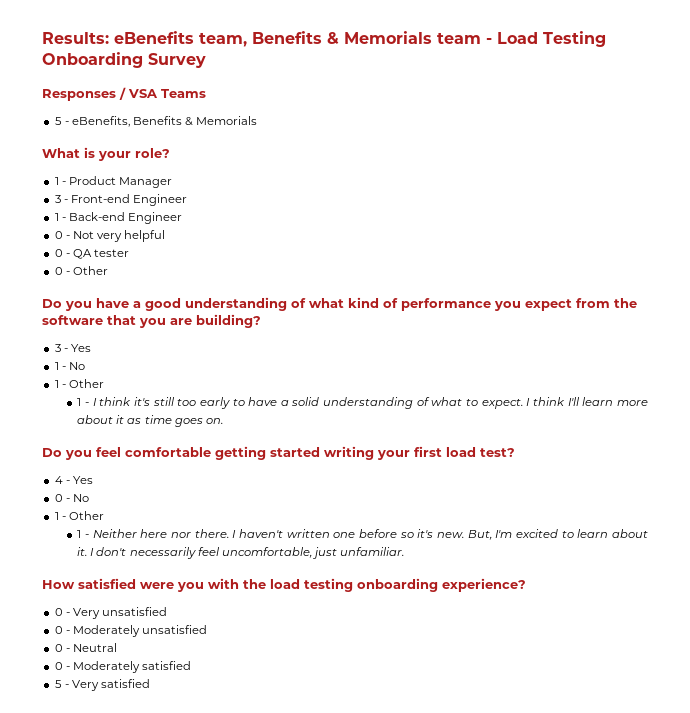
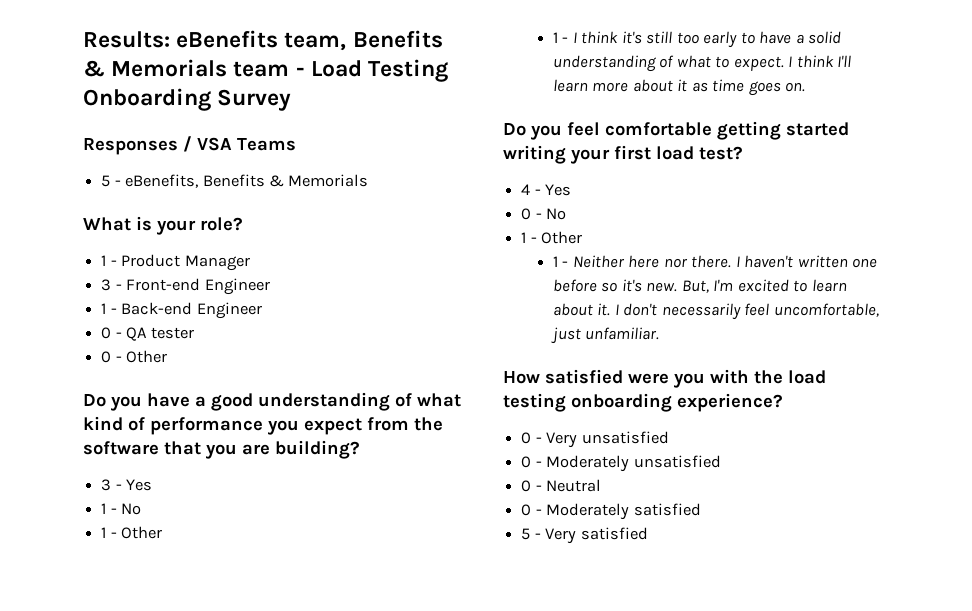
[54,230,166,242] // 0 - Not very helpful -> (262, 310) none

